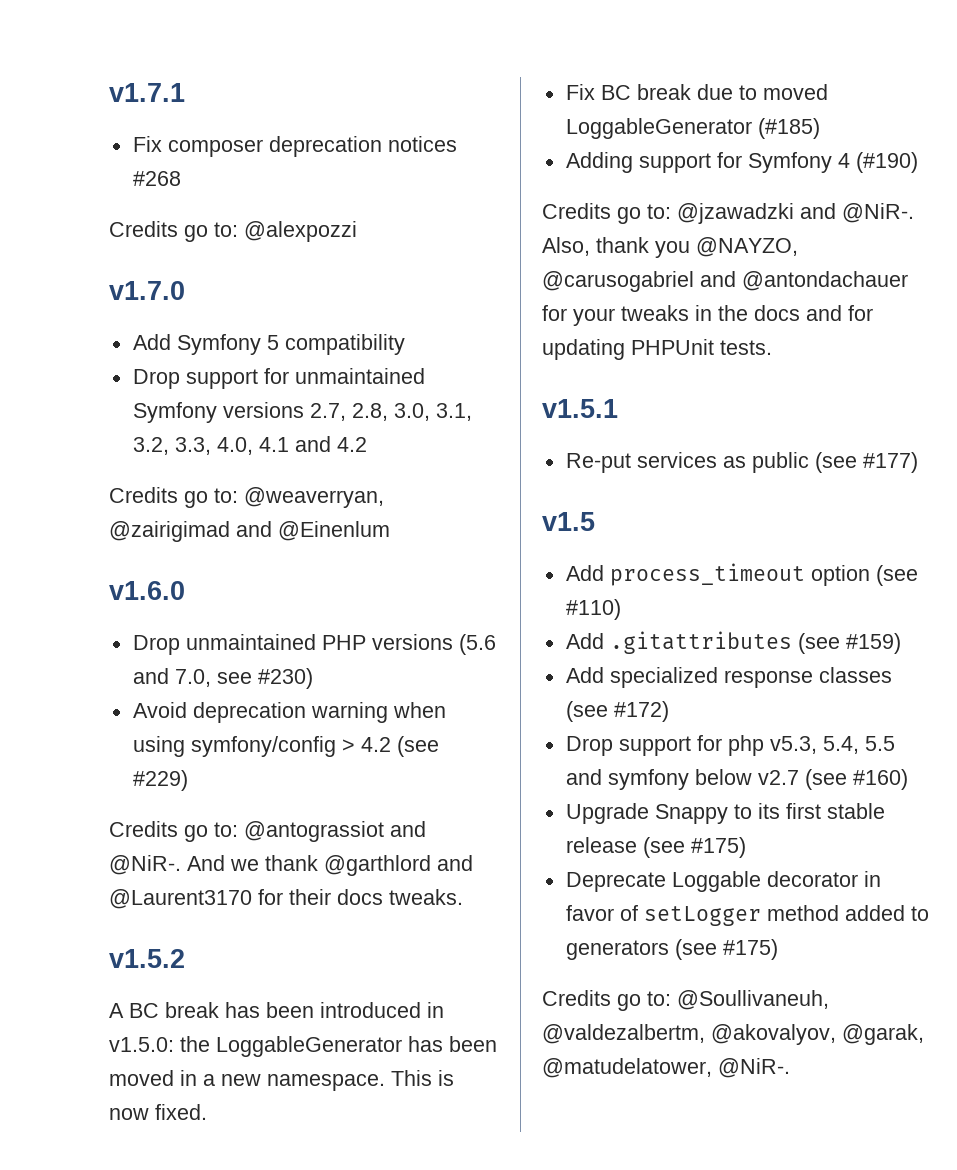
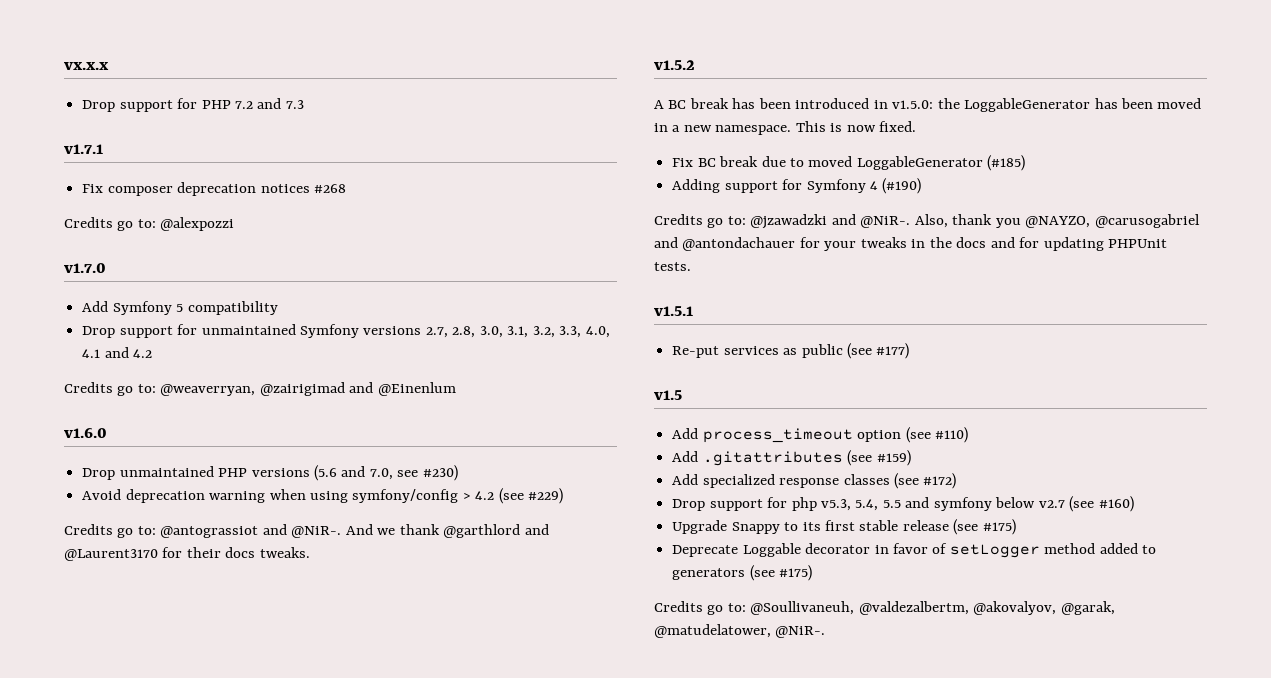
(109, 92) none -> [64,62,109,70] [82,98,304,112] vx.x.x // Drop support for PHP 7.2 and 7.3 //

